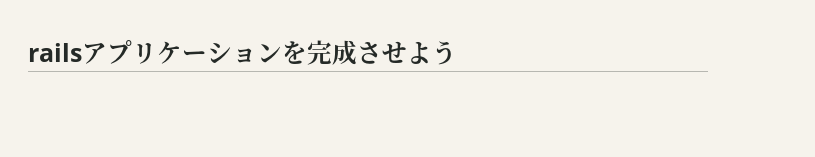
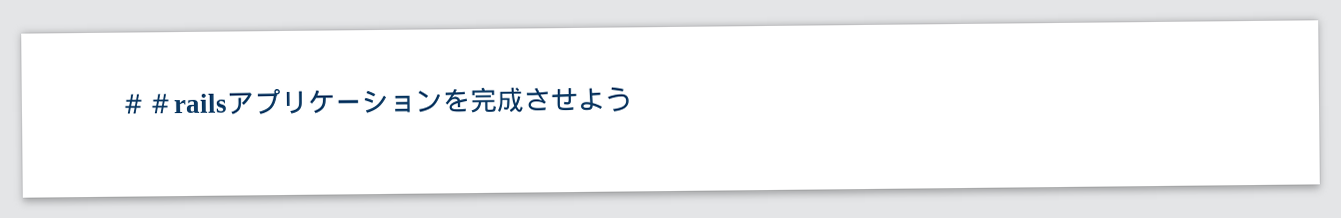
(28, 52) none -> [119,93,175,114] ＃＃

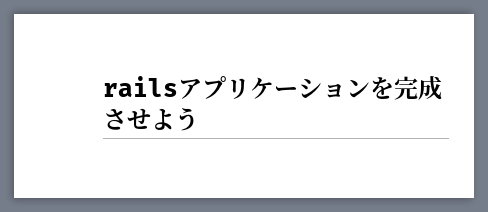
[119,93,175,114] ＃＃ -> (103, 86) none

